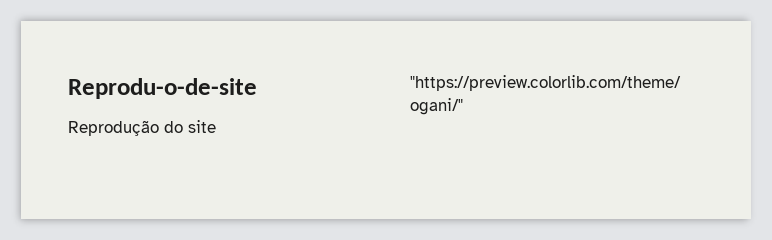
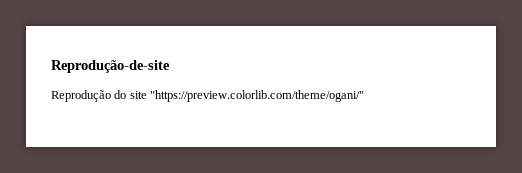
[68,78,257,99] Reprodu-o-de-site -> [51,60,170,73] Reprodução-de-site

